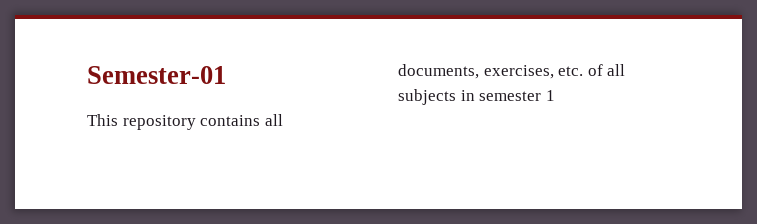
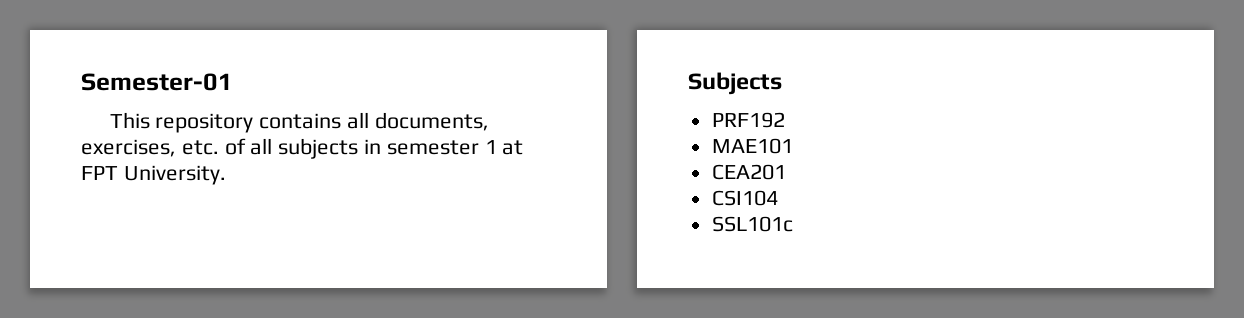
(555, 95) none -> [502,140,524,155] [81,165,226,185] [688,72,782,95] [711,112,785,128] [711,138,793,154] [711,164,786,180] [711,190,778,206] [711,216,793,232] at FPT University. // Subjects // PRF192 // MAE101 // CEA201 // CSI104 // SSL101c

